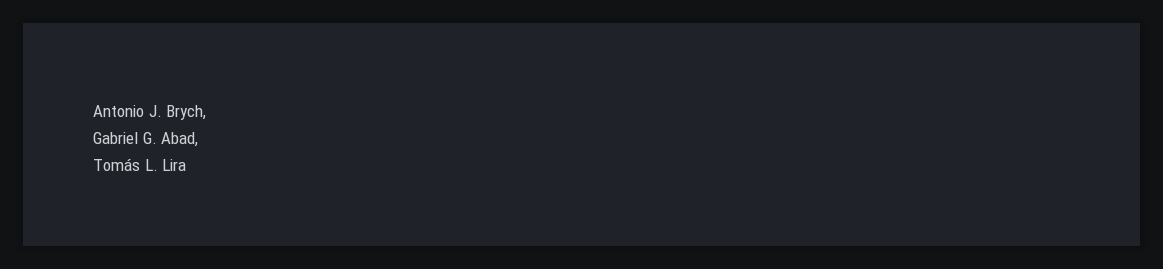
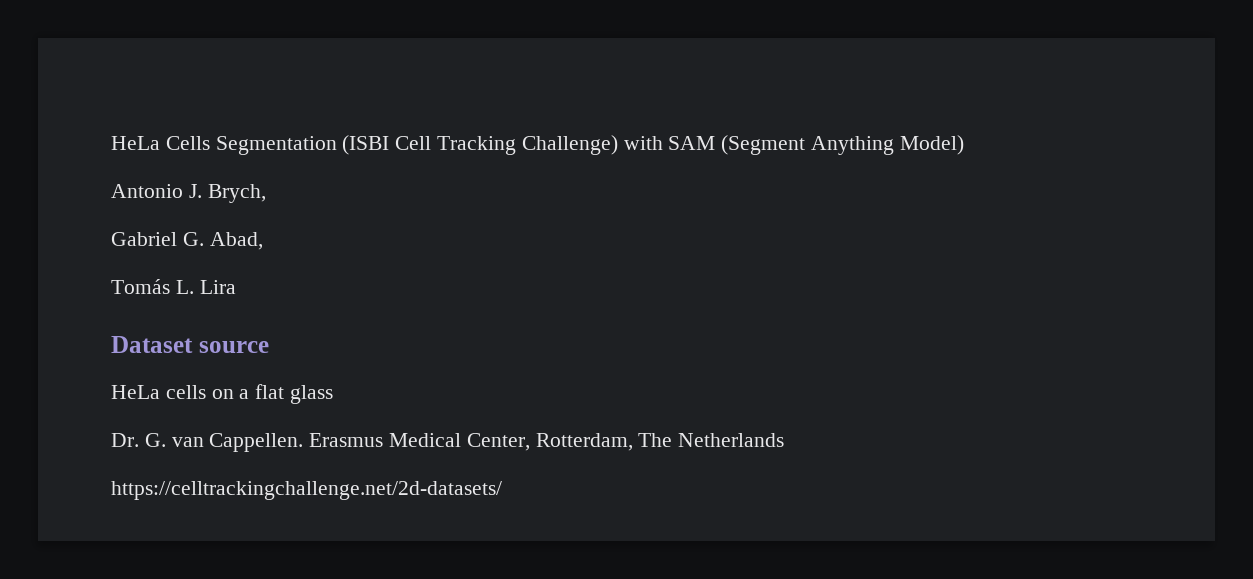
(93, 111) none -> [111,135,964,155] HeLa Cells Segmentation (ISBI Cell Tracking Challenge) with SAM (Segment Anything Model) //
(187, 165) none -> [111,336,269,353] [111,384,334,404] [111,433,785,452] [111,481,502,500] // Dataset source // HeLa cells on a flat glass // Dr. G. van Cappellen. Erasmus Medical Center, Rotterdam, The Netherlands // https://celltrackingchallenge.net/2d-datasets/

